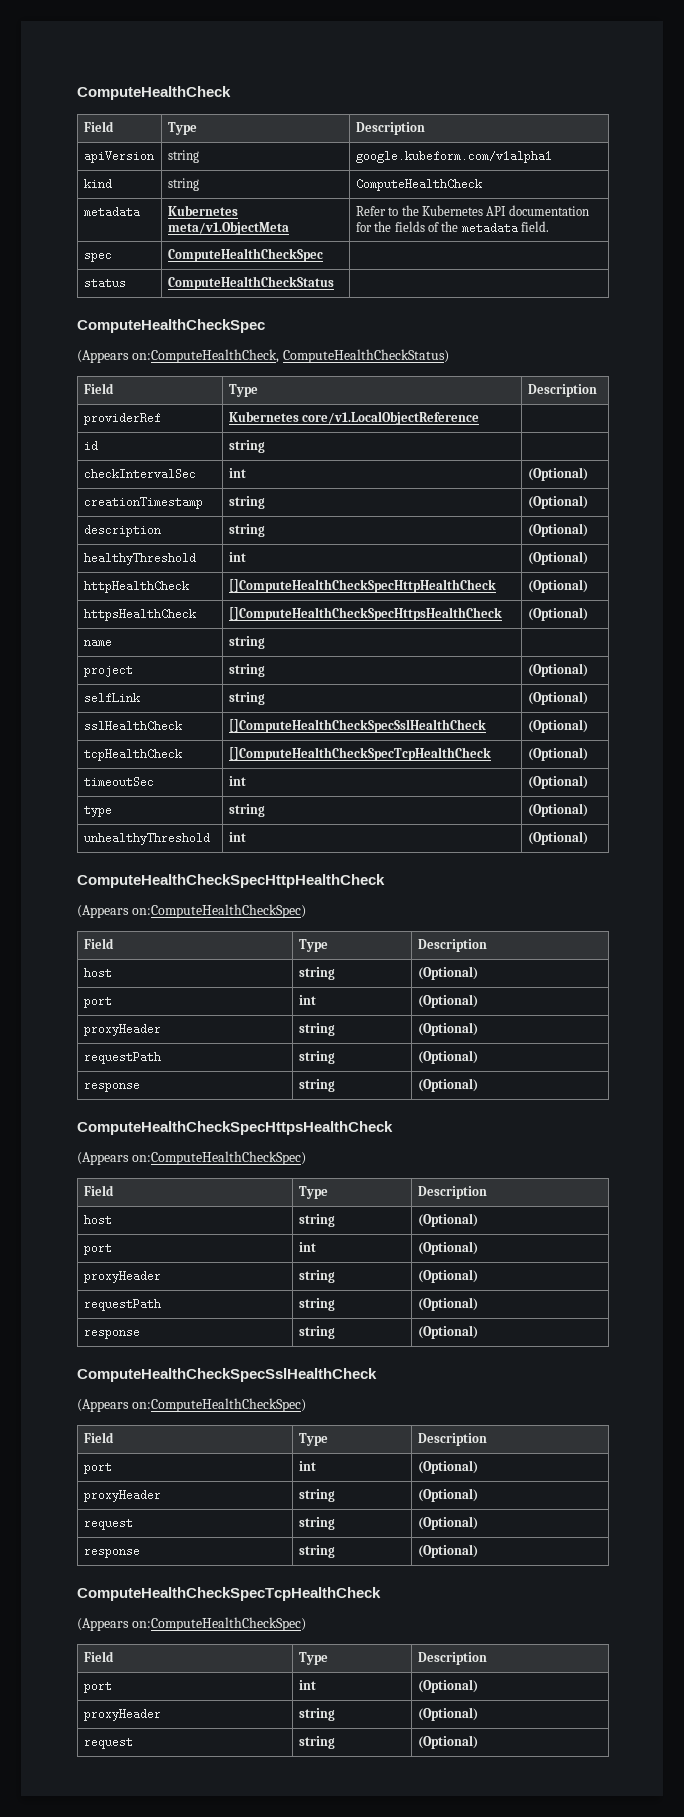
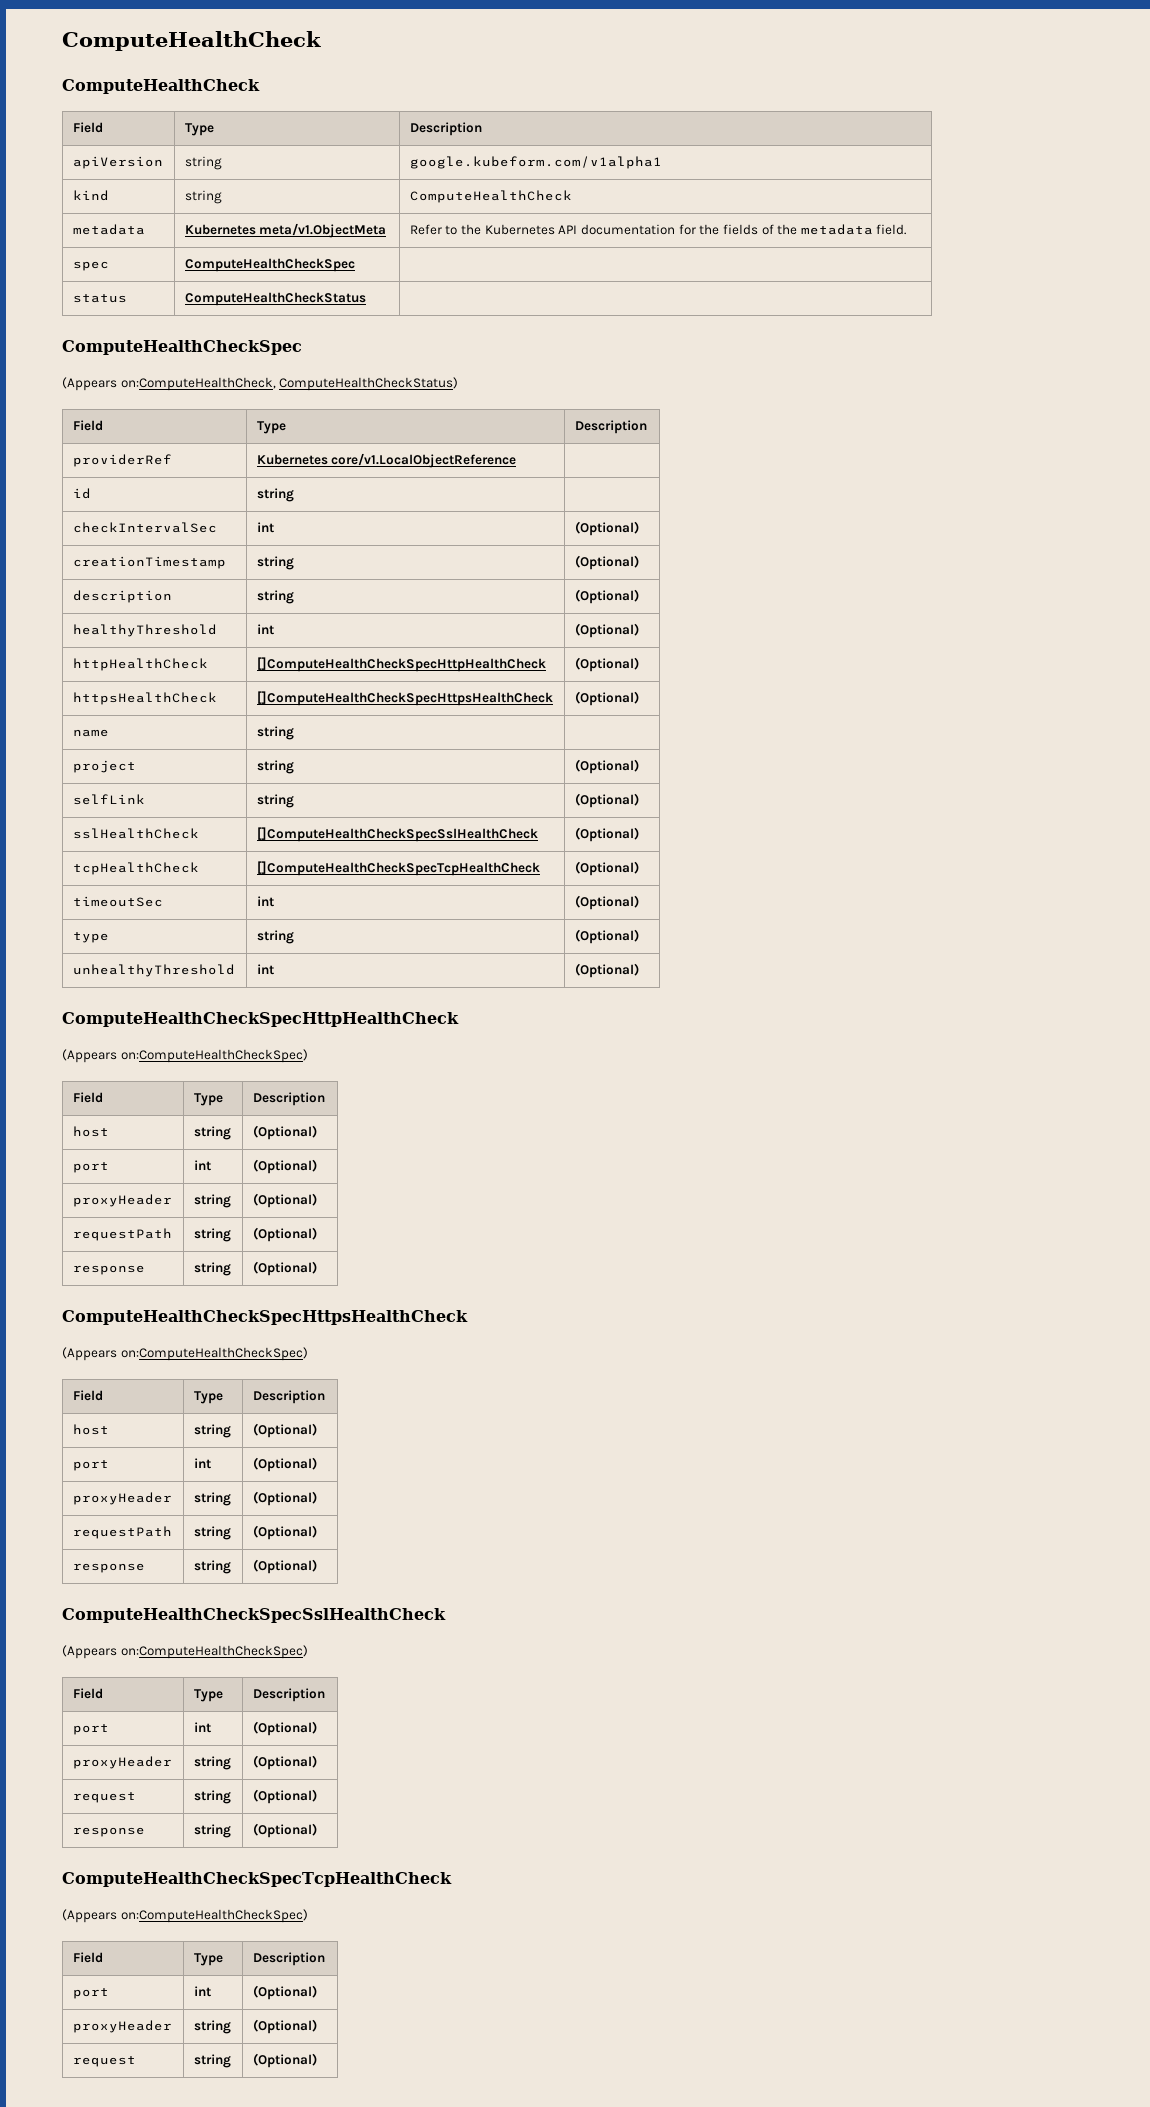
[77,86,231,100] ComputeHealthCheck -> [62,31,321,51] [62,79,260,94] ComputeHealthCheck // ComputeHealthCheck

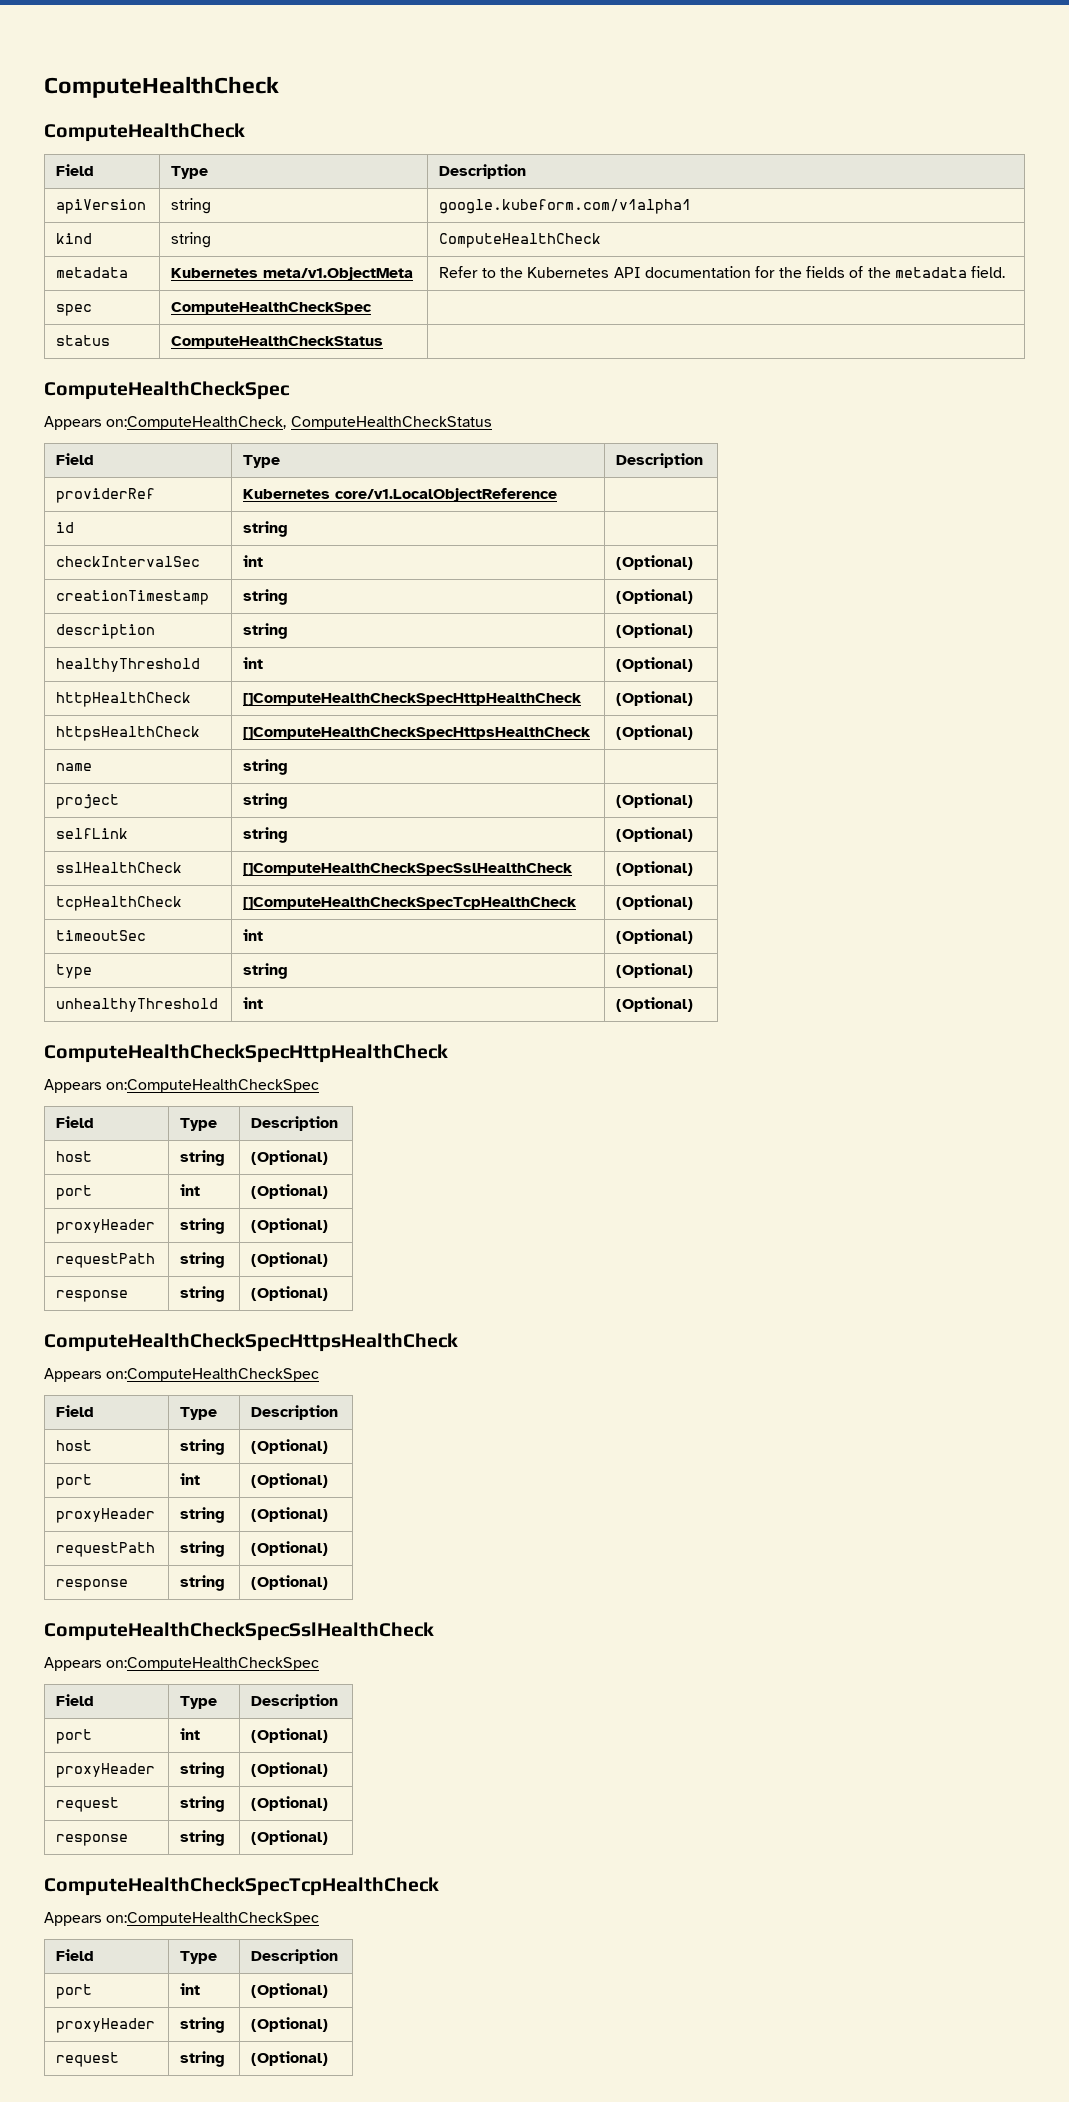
[62,377,459,391] (Appears on:ComputeHealthCheck, ComputeHealthCheckStatus) -> [44,416,492,430] Appears on:ComputeHealthCheck, ComputeHealthCheckStatus
[62,1049,308,1063] (Appears on:ComputeHealthCheckSpec) -> [44,1079,320,1093] Appears on:ComputeHealthCheckSpec
[62,1347,308,1361] (Appears on:ComputeHealthCheckSpec) -> [44,1368,320,1382] Appears on:ComputeHealthCheckSpec
[62,1645,308,1659] (Appears on:ComputeHealthCheckSpec) -> [44,1657,320,1671] Appears on:ComputeHealthCheckSpec
[62,1909,308,1923] (Appears on:ComputeHealthCheckSpec) -> [44,1912,320,1926] Appears on:ComputeHealthCheckSpec

